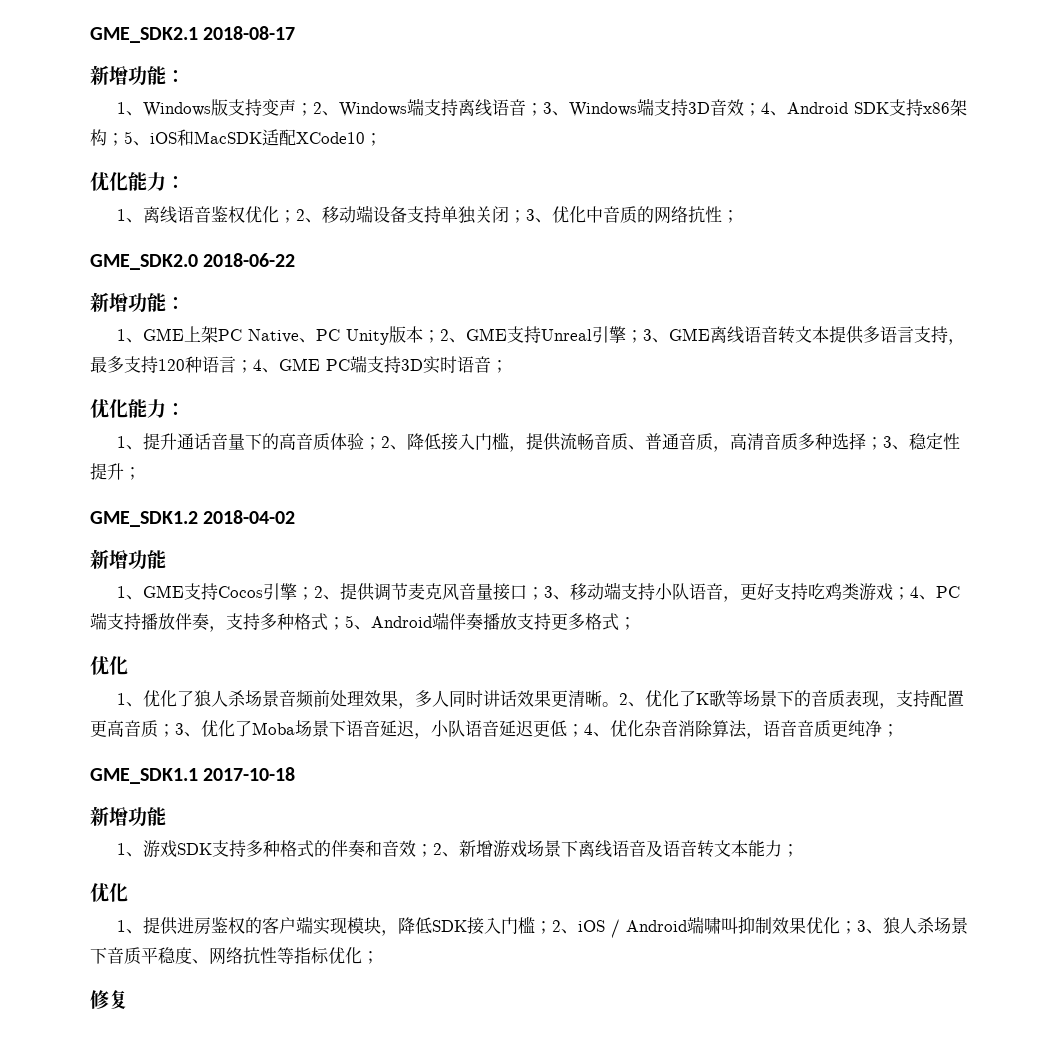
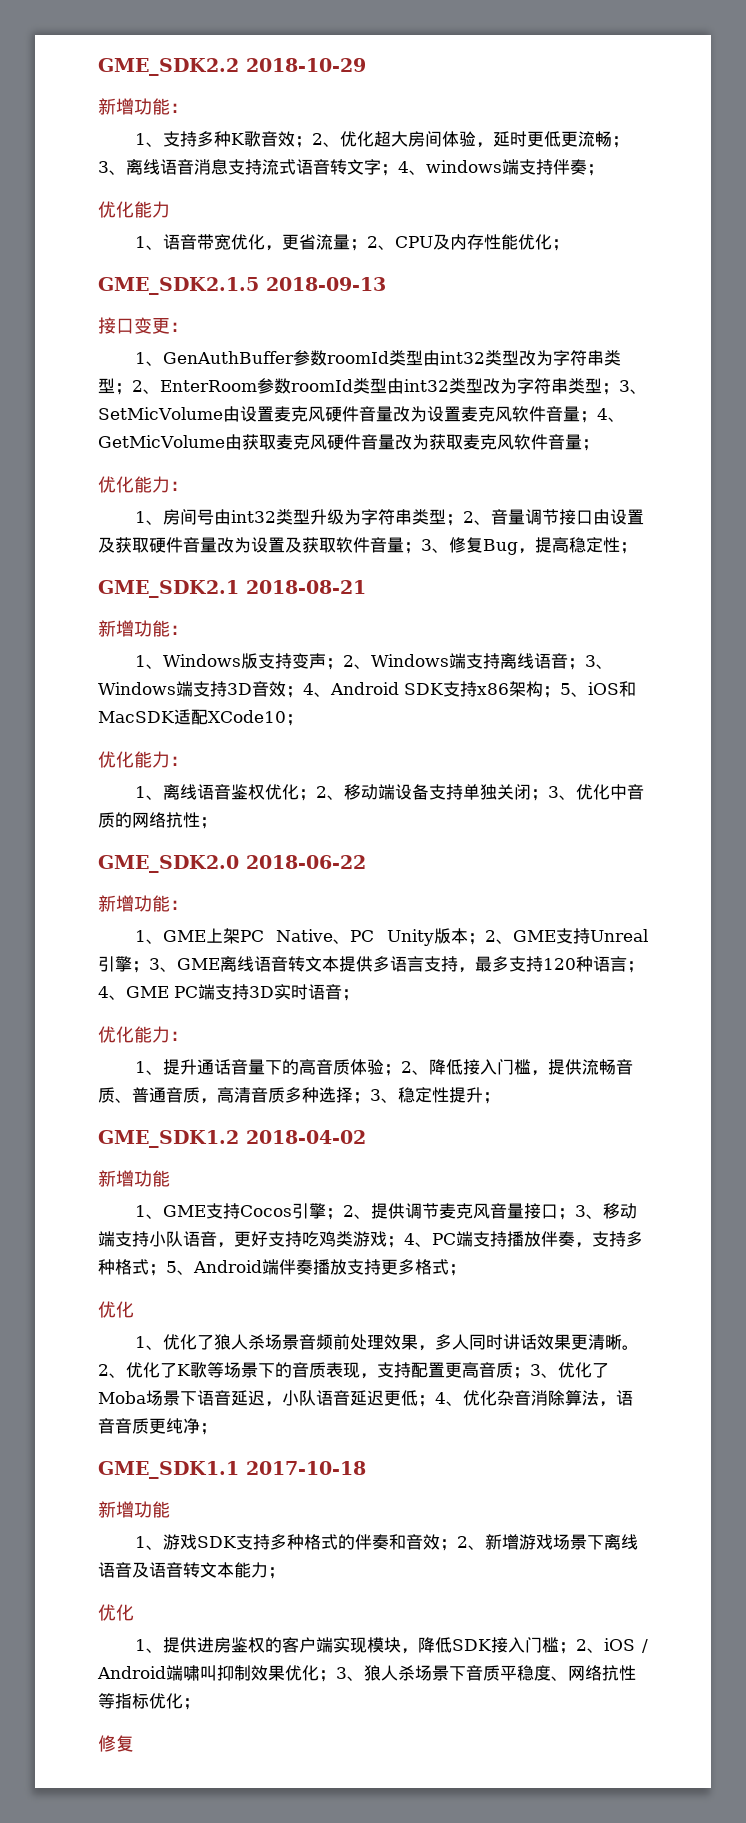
[90,26,296,43] GME_SDK2.1 2018-08-17 -> [98,58,366,76] [98,98,188,115] [134,131,629,148] [98,159,604,176] [98,201,170,218] [134,234,569,251] [98,277,386,295] [98,317,188,334] [134,350,621,366] [98,378,647,395] [98,406,625,423] [98,434,599,451] [98,476,188,493] [134,509,644,526] [98,537,637,555] [98,580,366,598] GME_SDK2.2 2018-10-29 // 新增功能： // 1、支持多种K歌音效；2、优化超大房间体验，延时更低更流畅；3、离线语音消息支持流式语音转文字；4、windows端支持伴奏； // 优化能力 // 1、语音带宽优化，更省流量；2、CPU及内存性能优化； // GME_SDK2.1.5 2018-09-13 // 接口变更： // 1、GenAuthBuffer参数roomId类型由int32类型改为字符串类型；2、EnterRoom参数roomId类型由int32类型改为字符串类型；3、SetMicVolume由设置麦克风硬件音量改为设置麦克风软件音量；4、GetMicVolume由获取麦克风硬件音量改为获取麦克风软件音量； // 优化能力： // 1、房间号由int32类型升级为字符串类型；2、音量调节接口由设置及获取硬件音量改为设置及获取软件音量；3、修复Bug，提高稳定性； // GME_SDK2.1 2018-08-21

